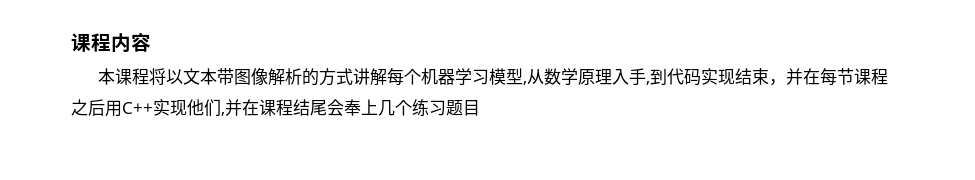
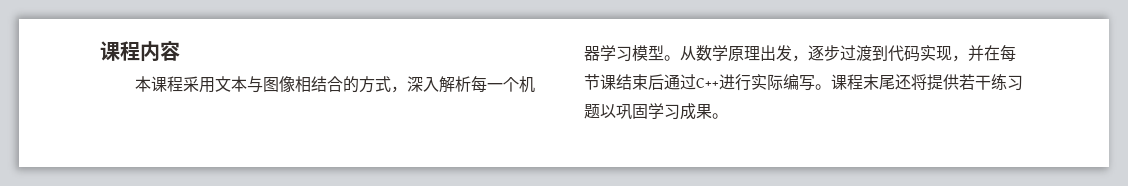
[149,68,405,86] 将以文本带图像解析的方式讲解每 -> [183,76,504,93] 采用文本与图像相结合的方式，深入解析每一
[523,81,528,85] , -> [664,55,680,61] 。
[612,68,651,86] 入手, -> [760,45,872,62] 出发，逐步过渡
[735,68,770,85] 结束 -> (952, 53) none
[871,68,889,85] [71,99,480,117] 程之后用C++实现他们,并在课程结尾会奉上几个练习题目 -> [616,74,1023,91] [584,103,728,120] 结束后通过C++进行实际编写。课程末尾还将提供若干练习题以巩固学习成果。

